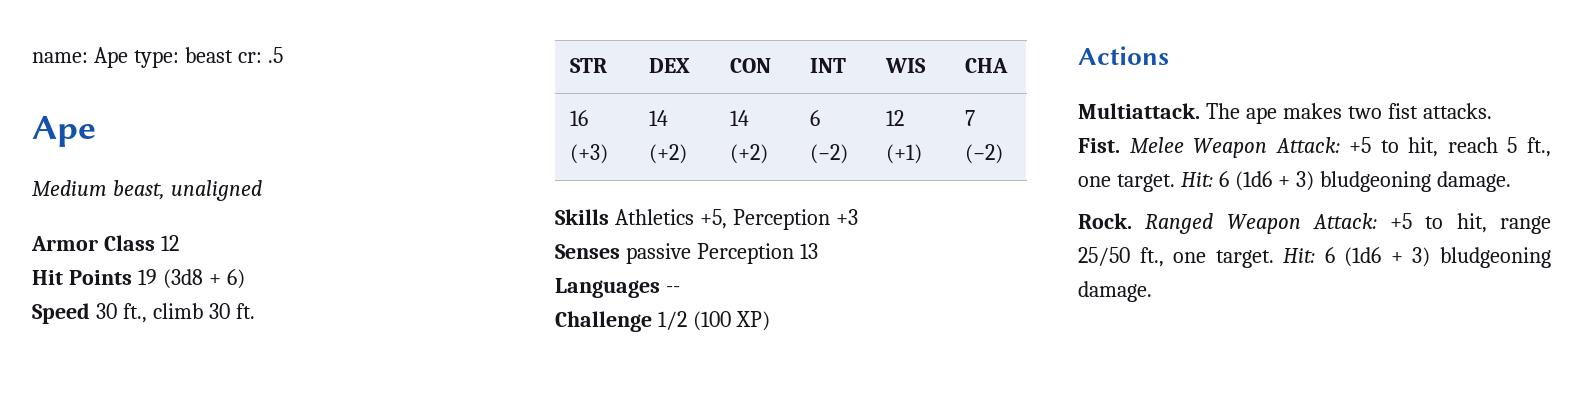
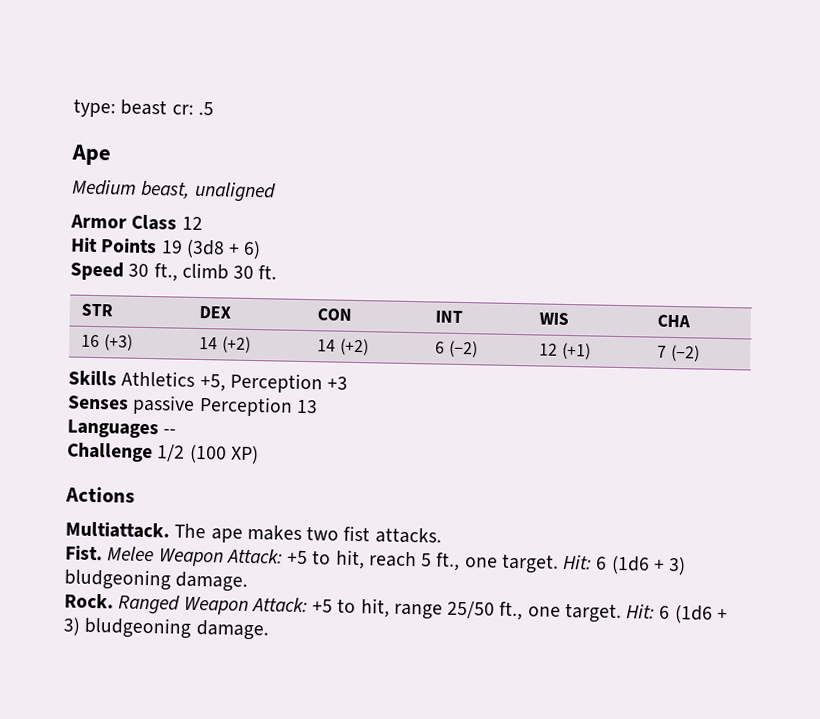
[32,47,128,68] name: Ape -> (73, 108) none

